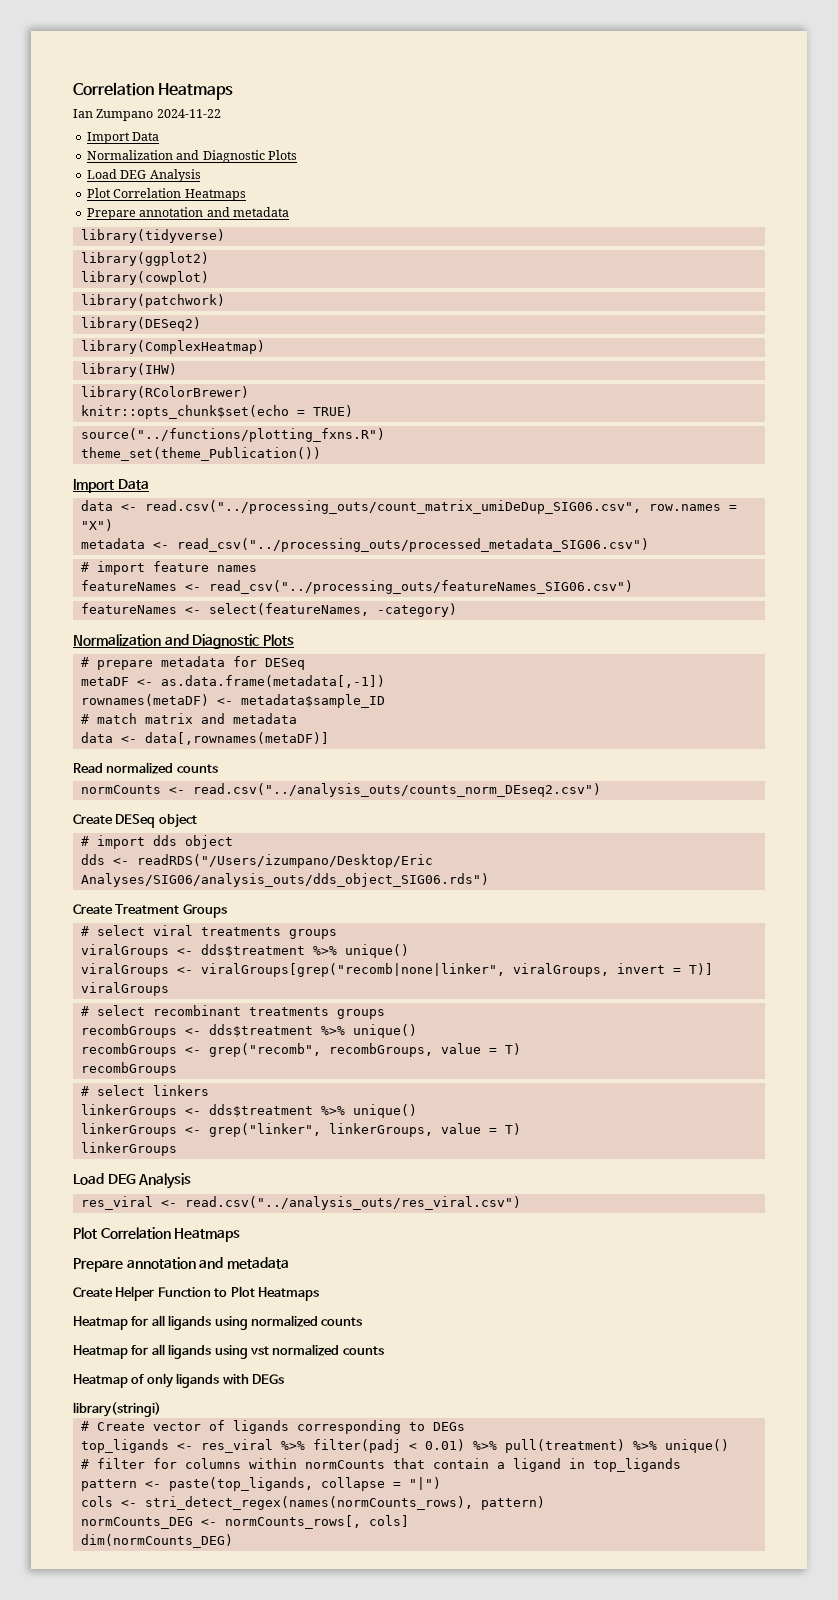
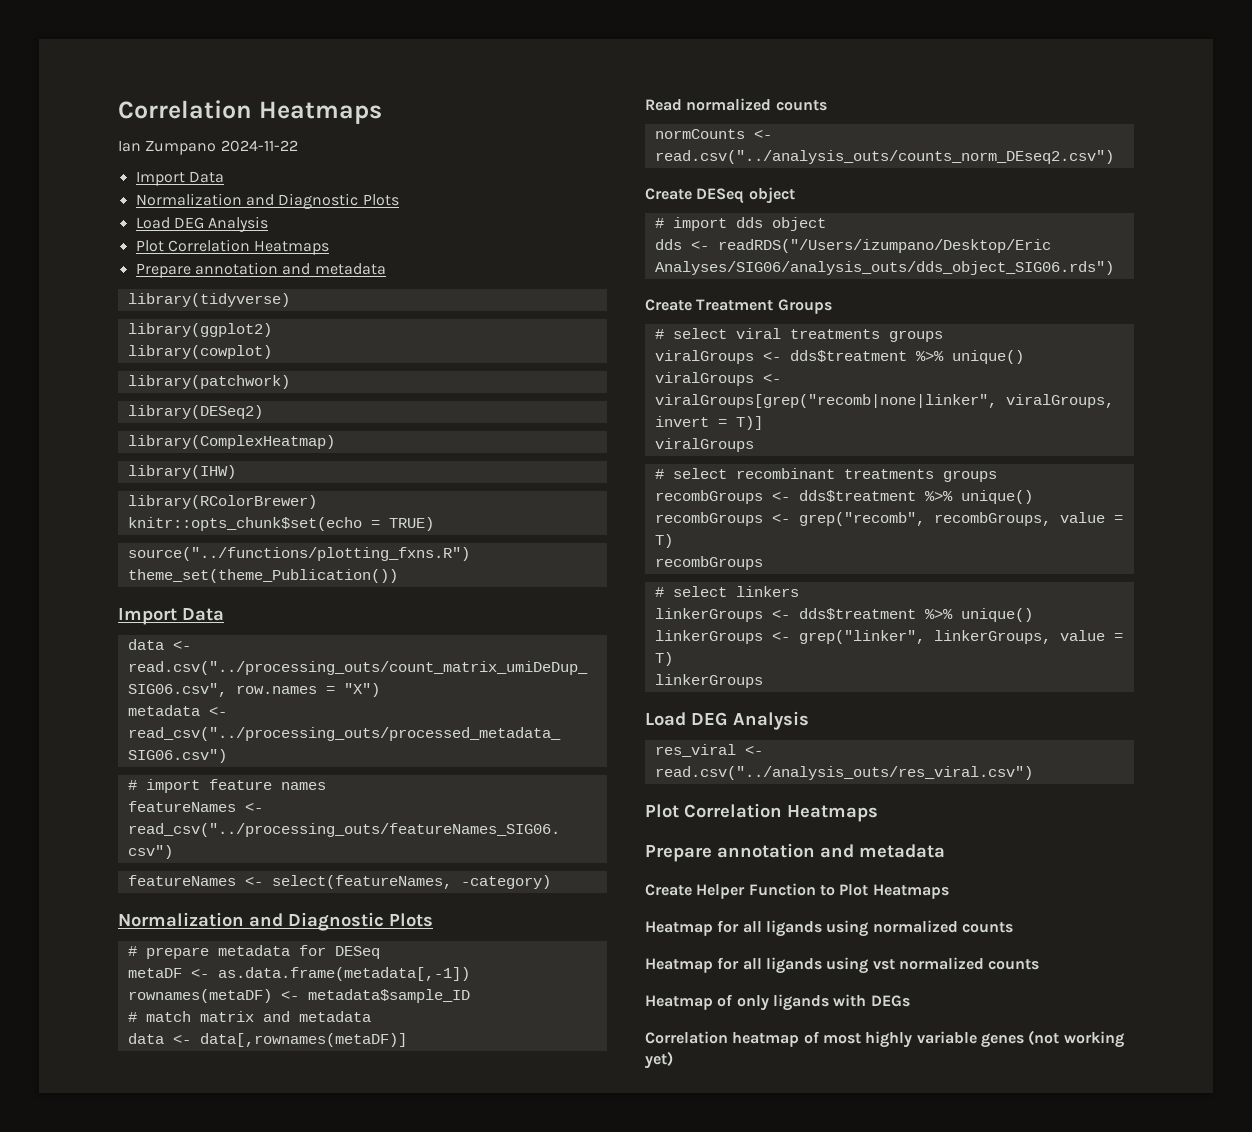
[73,1402,161,1417] [80,1420,465,1434] [80,1439,729,1453] [80,1458,681,1472] [80,1477,441,1491] [80,1496,545,1510] [80,1515,409,1529] [80,1534,233,1548] library(stringi) // # Create vector of ligands corresponding to DEGs // top_ligands <- res_viral %>% filter(padj < 0.01) %>% pull(treatment) %>% unique() // # filter for columns within normCounts that contain a ligand in top_ligands // pattern <- paste(top_ligands, collapse = "|") // cols <- stri_detect_regex(names(normCounts_rows), pattern) // normCounts_DEG <- normCounts_rows[, cols] // dim(normCounts_DEG) -> [645,1030,1124,1048] [645,1051,673,1069] Correlation heatmap of most highly variable genes (not working yet)

